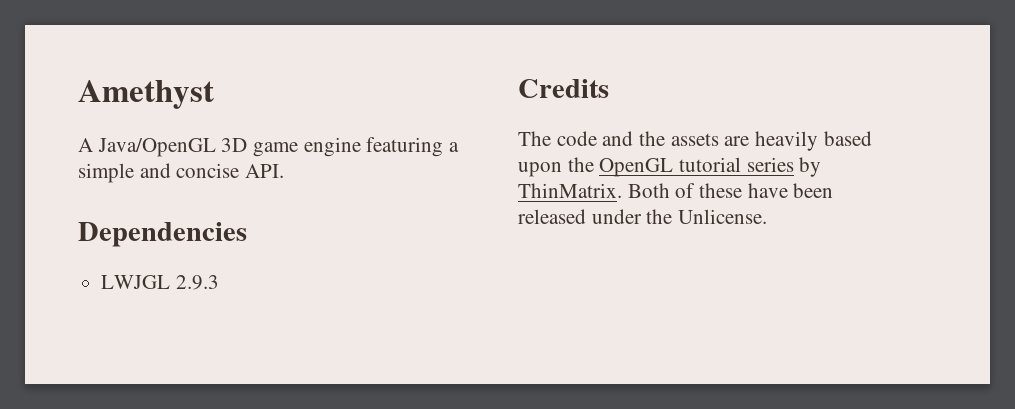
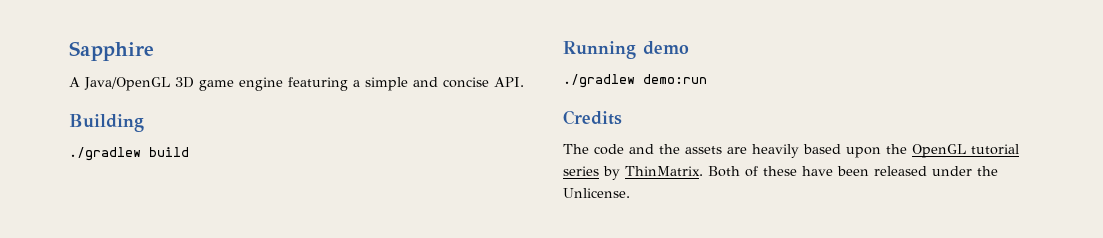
[78,80,214,109] Amethyst -> [69,41,154,61] Sapphire
[78,222,247,247] [101,275,219,290] Dependencies // LWJGL 2.9.3 -> [69,114,144,132] [69,147,189,161] [563,41,689,59] [563,74,707,88] Building // ./gradlew build // Running demo // ./gradlew demo:run

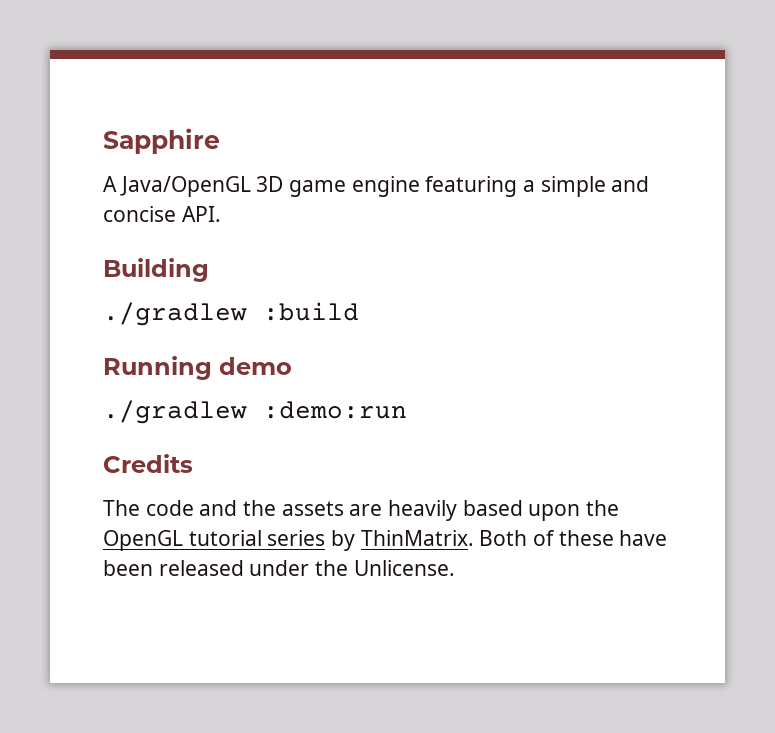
[149,147,189,157] build -> [263,302,359,321] :build
[643,74,707,84] demo:run -> [263,401,407,419] :demo:run

